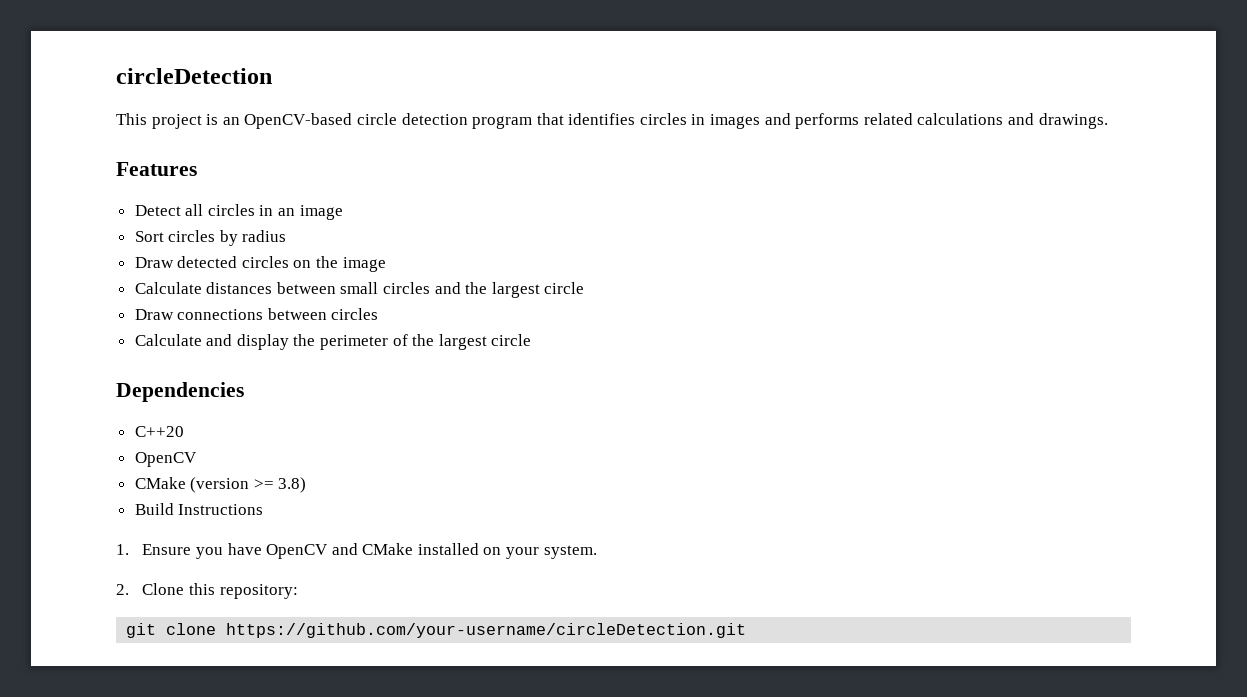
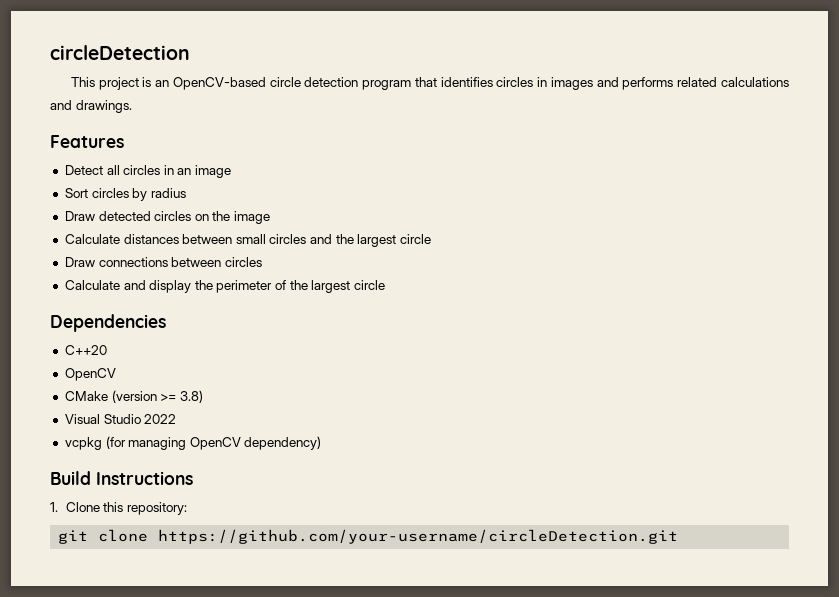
[134,503,264,515] [116,543,597,559] [116,584,129,595] Build Instructions // 1. Ensure you have OpenCV and CMake installed on your system. // 2. -> [64,414,177,424] [64,436,322,450] [50,471,193,485] [50,502,58,512] Visual Studio 2022 // vcpkg (for managing OpenCV dependency) // Build Instructions // 1.

